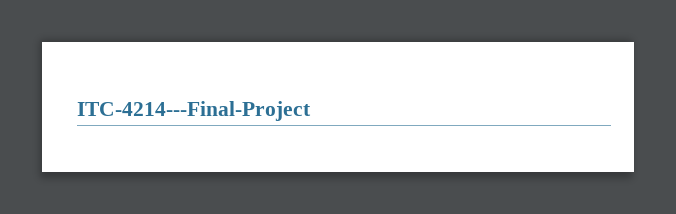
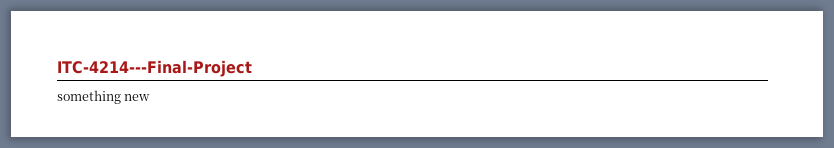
(311, 111) none -> [57,90,151,104] // something new

